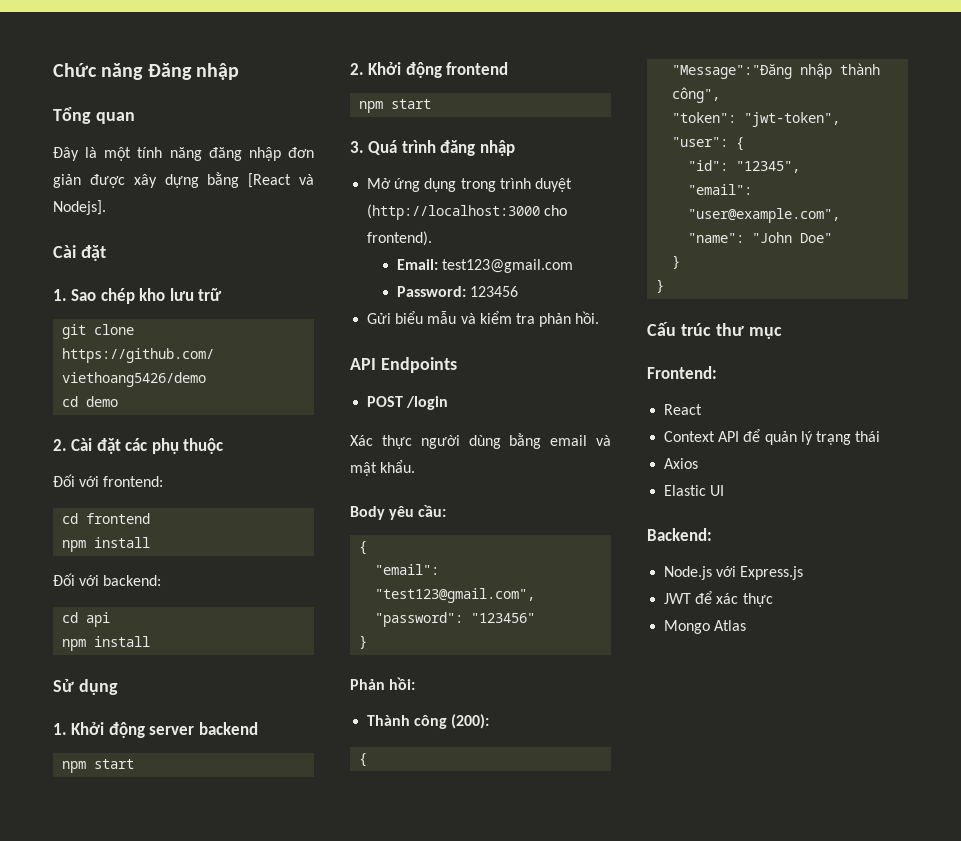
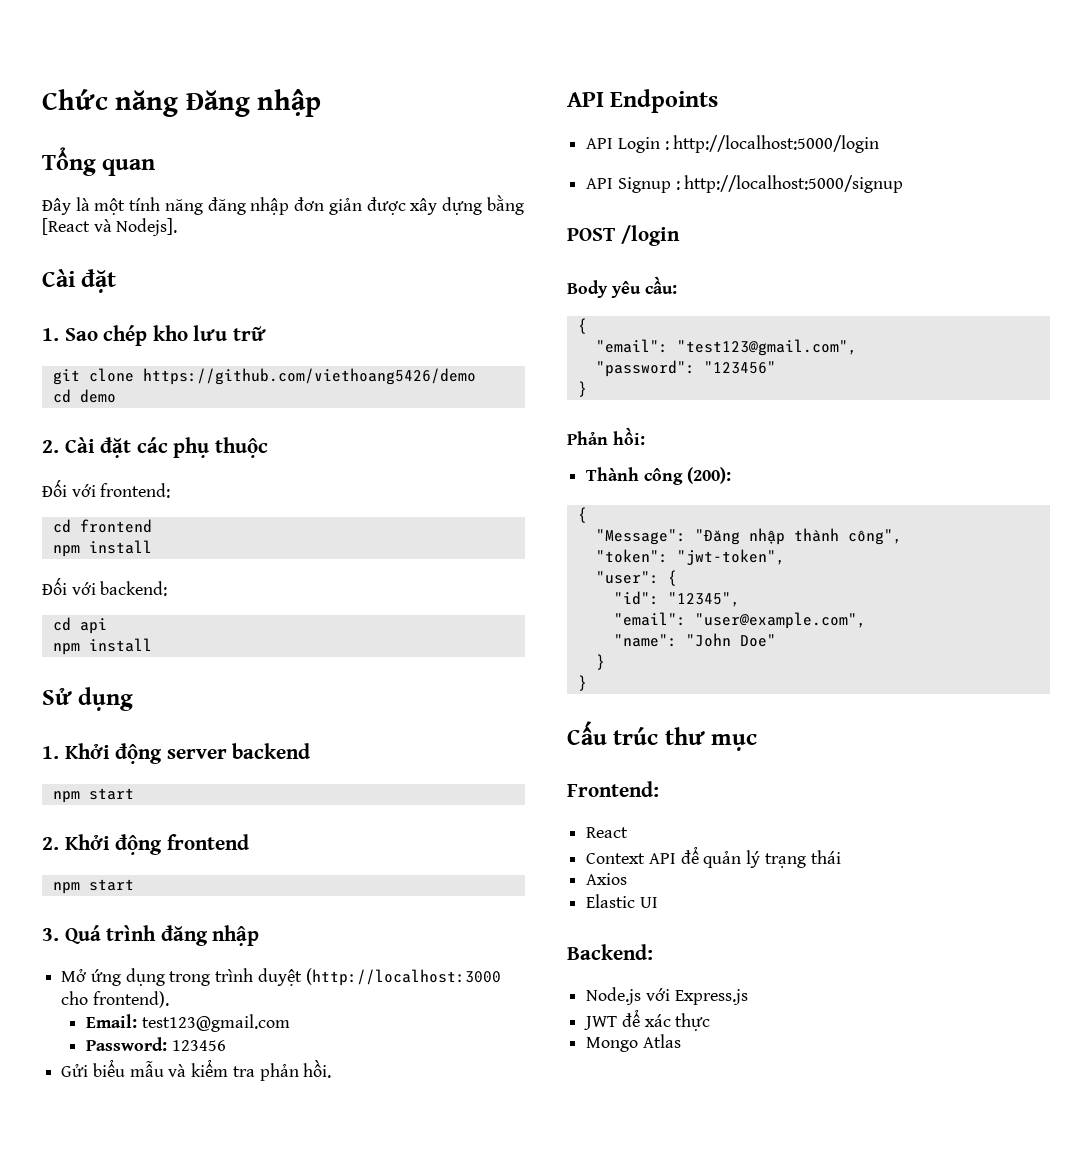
[367,396,449,410] [350,433,611,449] [350,460,416,476] POST /login // Xác thực người dùng bằng email và mật khẩu. -> [586,135,880,153] [586,175,904,193] [567,225,680,246] API Login : http://localhost:5000/login // API Signup : http://localhost:5000/signup // POST /login
[672,64,793,79] "Message":"Đăng -> [595,529,740,545] "Message": "Đăng

